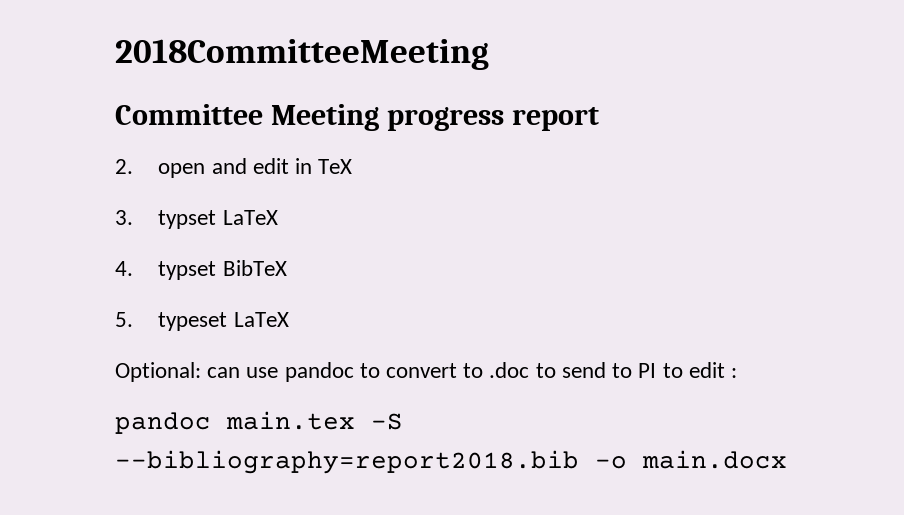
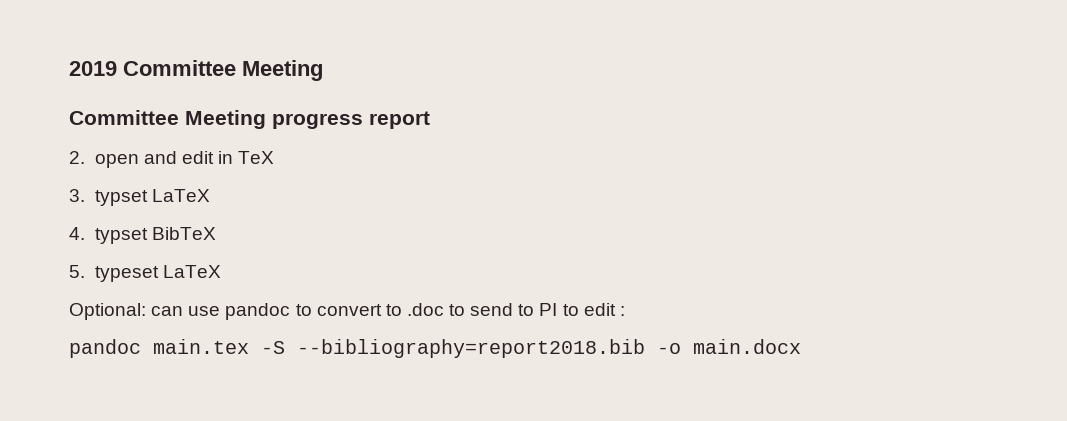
[115,39,489,70] 2018CommitteeMeeting -> [69,60,323,81] 2019 Committee Meeting

